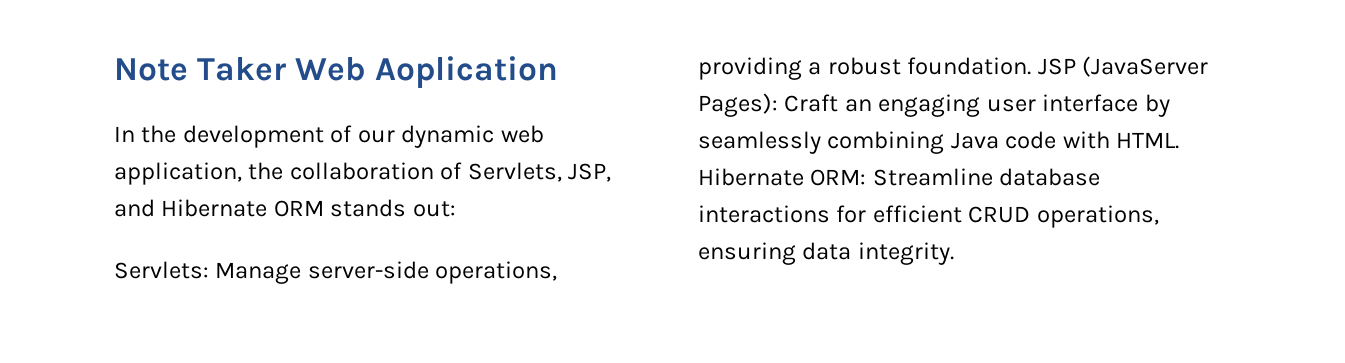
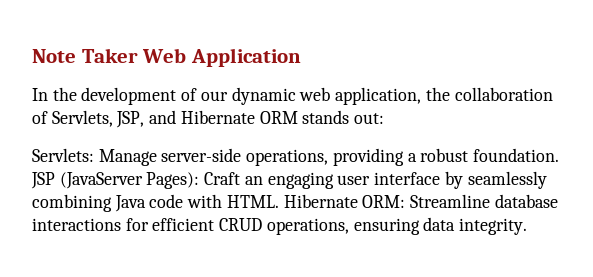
[375,56,559,88] Aoplication -> [190,48,301,67] Application

